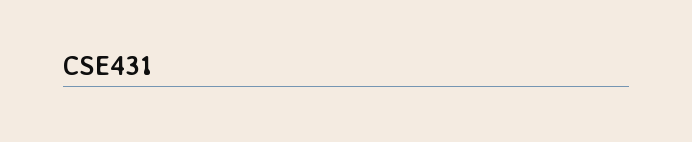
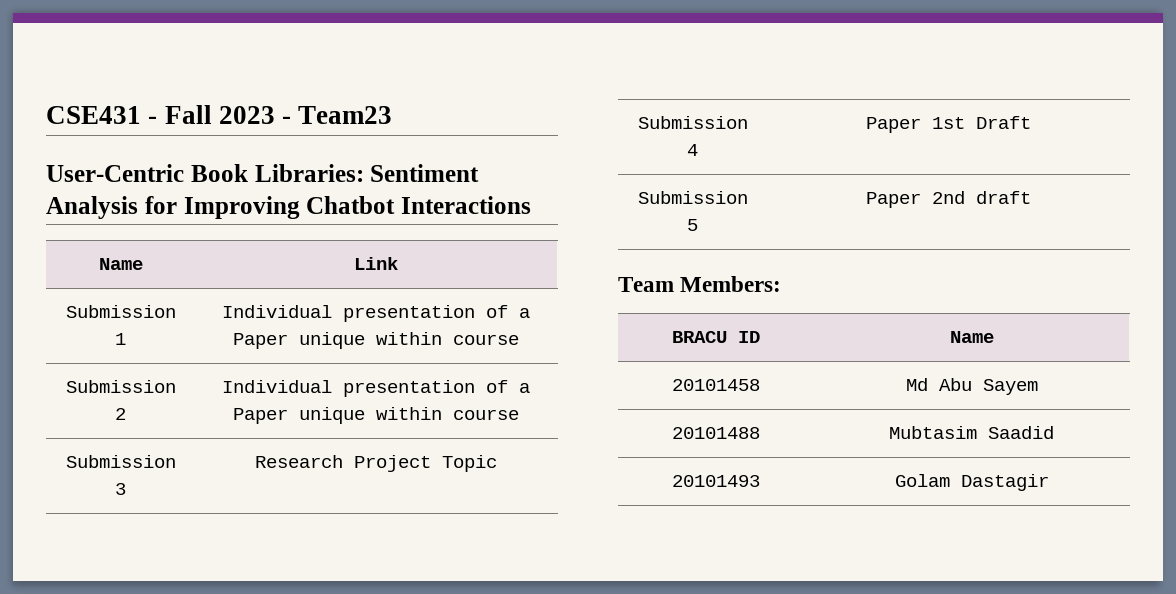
(153, 65) none -> [148,105,393,124] [46,164,480,182] [46,196,531,219] [98,258,143,270] [354,257,398,270] [65,305,176,318] [115,333,126,345] [222,305,530,322] [233,332,519,349] [65,380,176,393] [115,408,126,420] [222,380,530,397] [233,407,519,424] [65,455,176,468] [115,483,126,495] [255,455,497,472] [637,116,748,129] [687,144,698,156] [865,116,1031,133] [637,191,748,204] [687,219,698,231] [865,191,1031,208] [618,276,782,292] [672,331,760,343] [949,331,994,343] [672,379,760,391] [905,378,1038,395] [672,427,760,439] [889,426,1054,439] [672,475,760,487] [894,474,1049,491] - Fall 2023 - Team23 // User-Centric Book Libraries: Sentiment Analysis for Improving Chatbot Interactions // Name | Link // Submission 1 | Individual presentation of a Paper unique within course // Submission 2 | Individual presentation of a Paper unique within course // Submission 3 | Research Project Topic // Submission 4 | Paper 1st Draft // Submission 5 | Paper 2nd draft // Team Members: // BRACU ID | Name // 20101458 | Md Abu Sayem // 20101488 | Mubtasim Saadid // 20101493 | Golam Dastagir

